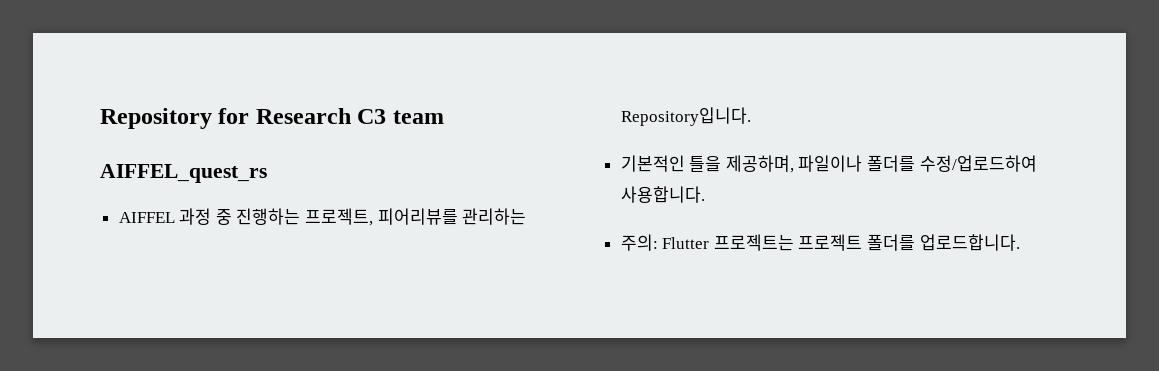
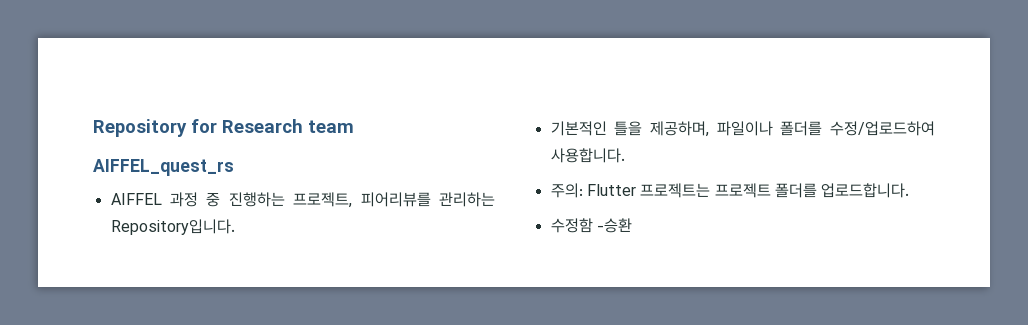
[357,109,387,124] C3 -> (303, 126) none
(1020, 242) none -> [550,218,632,233] // 수정함 -승환

